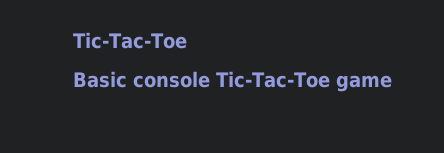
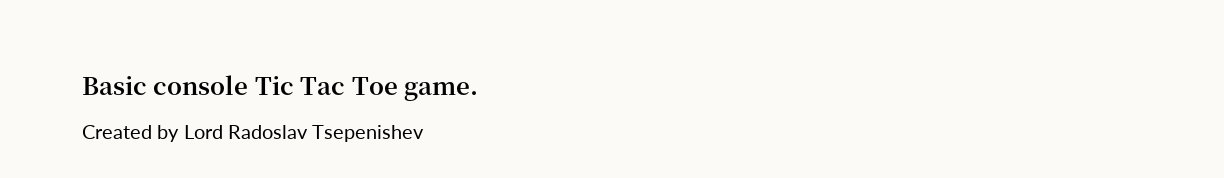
[73,32,187,49] Tic-Tac-Toe // -> (82, 85) none
[216,71,392,92] Tic-Tac-Toe game -> [254,76,479,101] [82,125,425,142] Tic Tac Toe game. // Created by Lord Radoslav Tsepenishev

